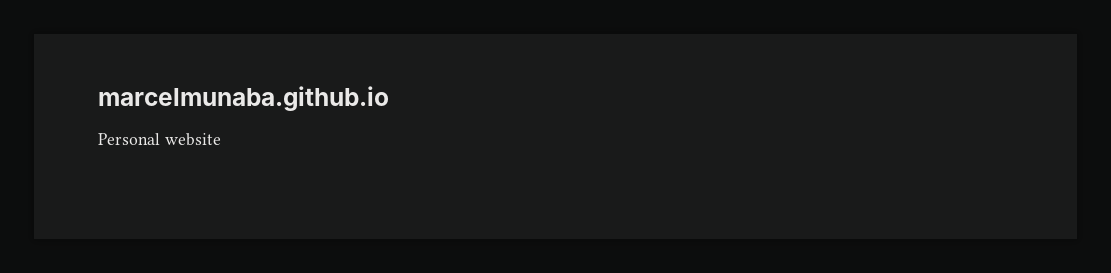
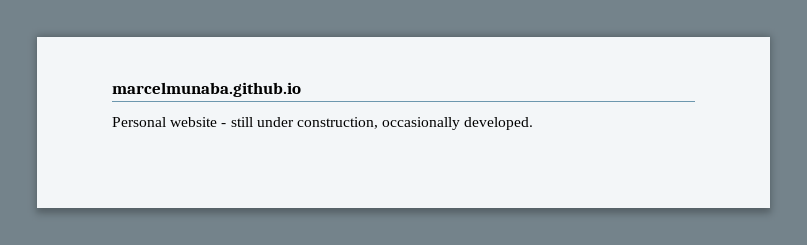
(221, 139) none -> [221,117,534,130] - still under construction, occasionally developed.

